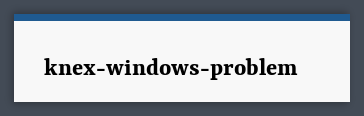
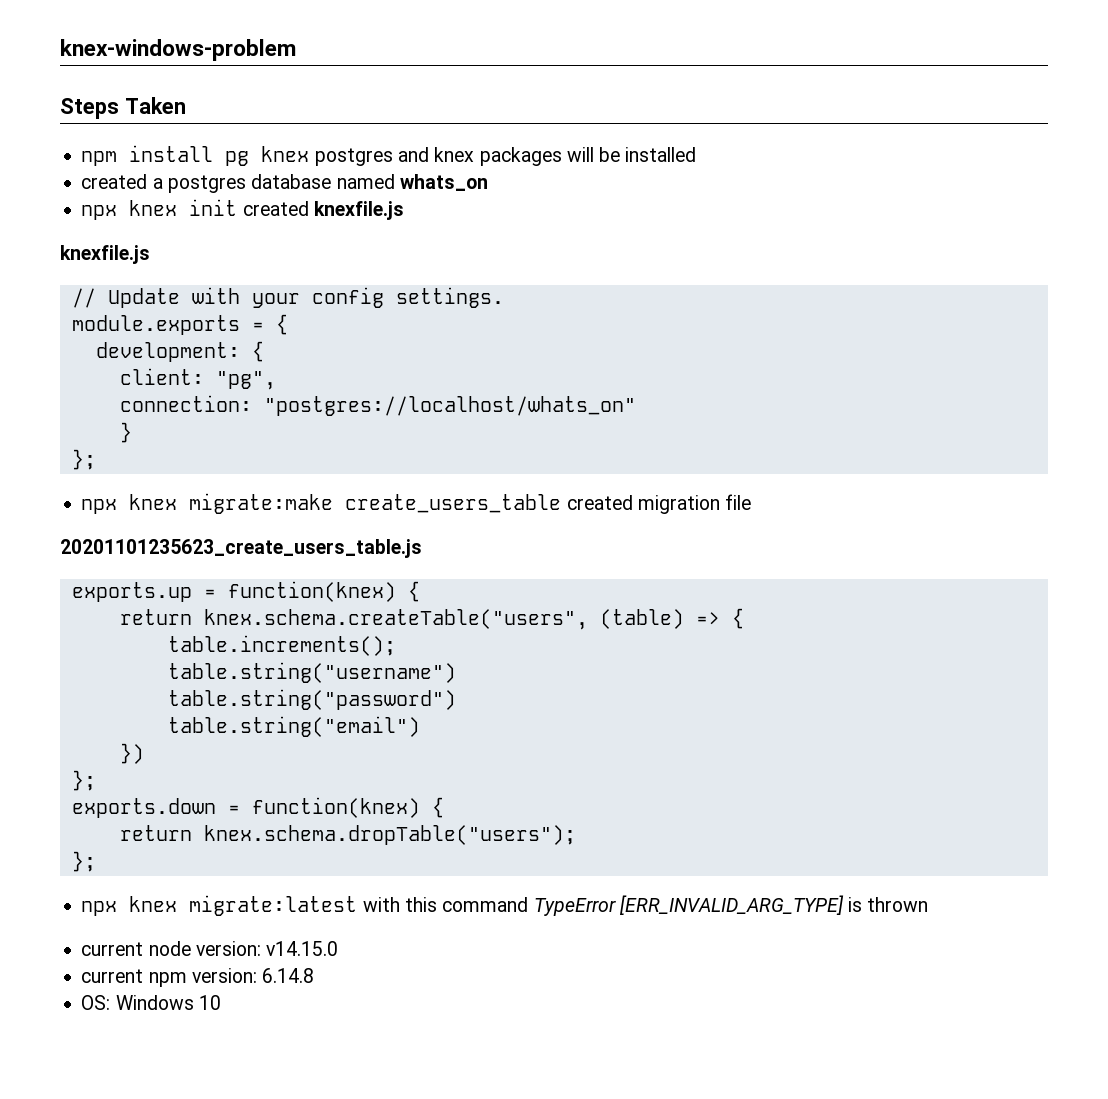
(298, 69) none -> [60,97,186,119] [81,145,697,166] [81,174,488,193] [81,199,404,220] [60,245,150,264] [71,287,504,308] [71,314,288,335] [95,341,264,362] [119,368,276,390] [119,395,636,416] [119,422,132,443] [71,449,96,470] [81,493,752,514] [60,539,422,558] [71,581,420,602] [119,608,744,630] [167,635,396,656] [167,662,456,683] [167,689,456,710] [167,716,420,737] [119,743,144,764] [71,770,96,791] [71,797,444,818] [119,825,576,845] [71,851,96,872] [81,895,929,916] [81,941,339,956] [81,968,315,987] [81,995,221,1010] // Steps Taken // npm install pg knex postgres and knex packages will be installed // created a postgres database named whats_on // npx knex init created knexfile.js // knexfile.js // // Update with your config settings. // module.exports = { // development: { // client: "pg", // connection: "postgres://localhost/whats_on" // } // }; // npx knex migrate:make create_users_table created migration file // 20201101235623_create_users_table.js // exports.up = function(knex) { // return knex.schema.createTable("users", (table) => { // table.increments(); // table.string("username") // table.string("password") // table.string("email") // }) // }; // exports.down = function(knex) { // return knex.schema.dropTable("users"); // }; // npx knex migrate:latest with this command TypeError [ERR_INVALID_ARG_TYPE] is thrown // current node version: v14.15.0 // current npm version: 6.14.8 // OS: Windows 10

